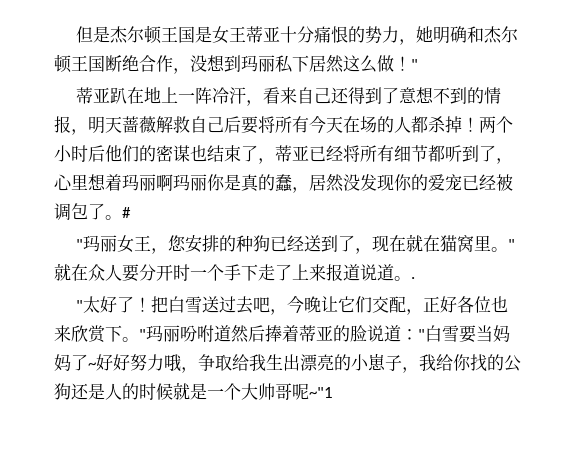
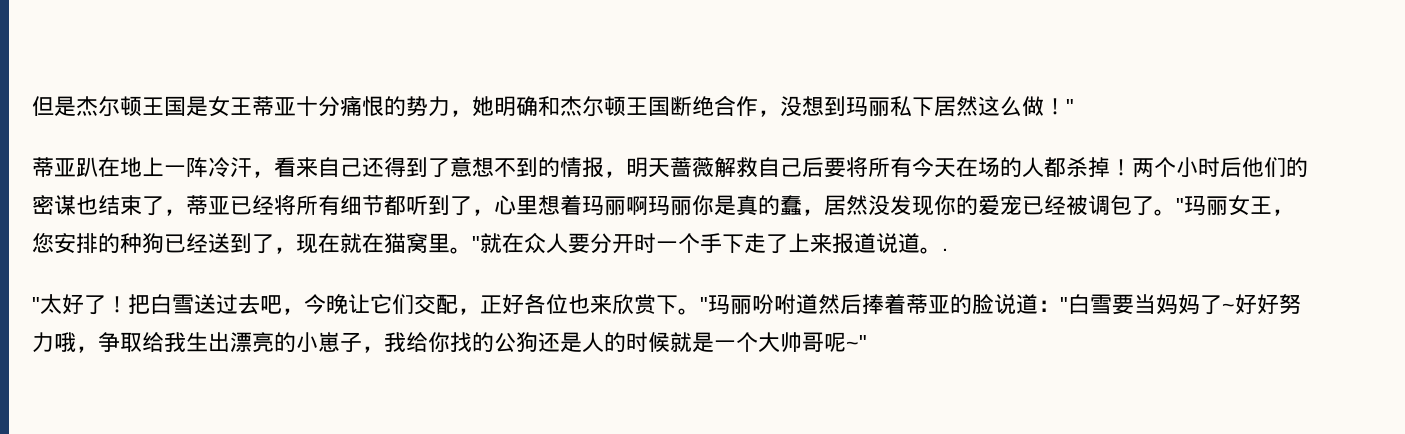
[122,207,131,218] # // -> (1176, 212) none
[309,387,333,398] ~"1 -> [846,335,867,350] ~"

